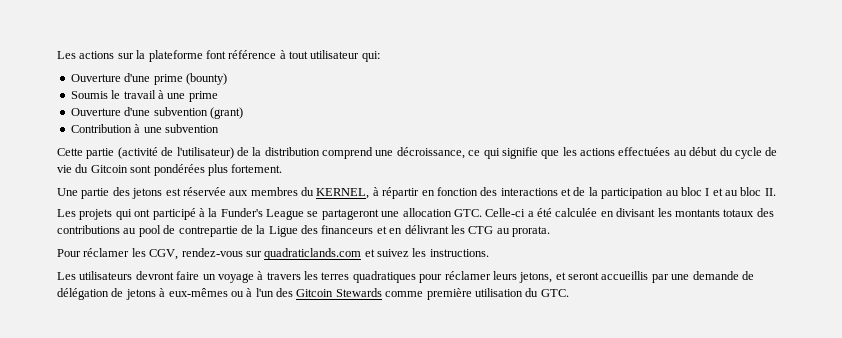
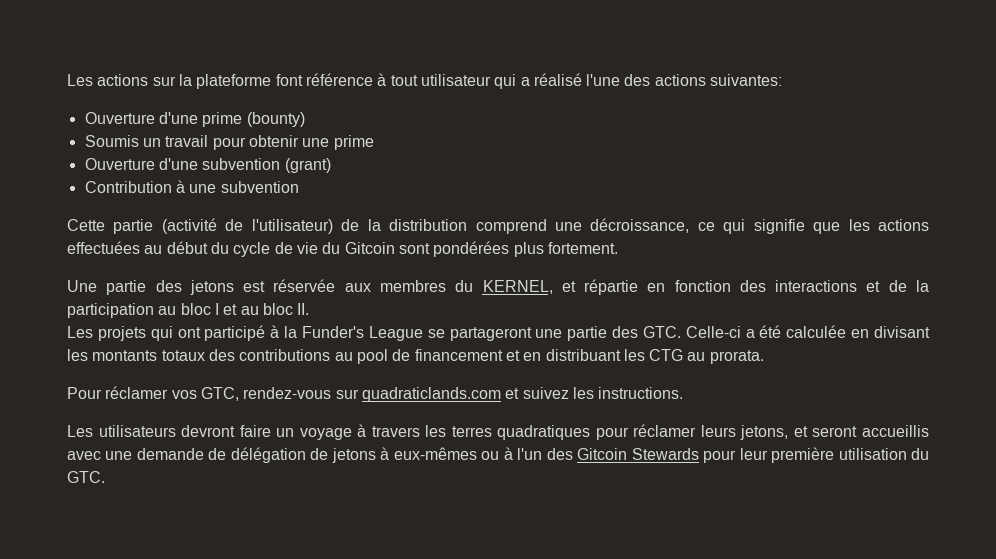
[361,51,380,62] qui: -> [494,73,783,89] qui a réalisé l'une des actions suivantes:
[111,90,164,99] le travail à -> [142,135,299,150] un travail pour obtenir
[372,187,420,199] à répartir -> [561,279,639,295] et répartie
[402,208,452,217] allocation -> [567,326,639,341] partie des
[178,225,374,237] contrepartie de la Ligue des financeurs -> [414,349,503,361] financement
[404,225,449,234] délivrant -> [545,349,621,361] distribuant
[131,248,179,260] les CGV, -> [171,387,239,401] vos GTC,
[651,274,669,283] par -> [67,451,101,460] avec
[385,291,424,297] comme -> [703,448,768,463] pour leur

